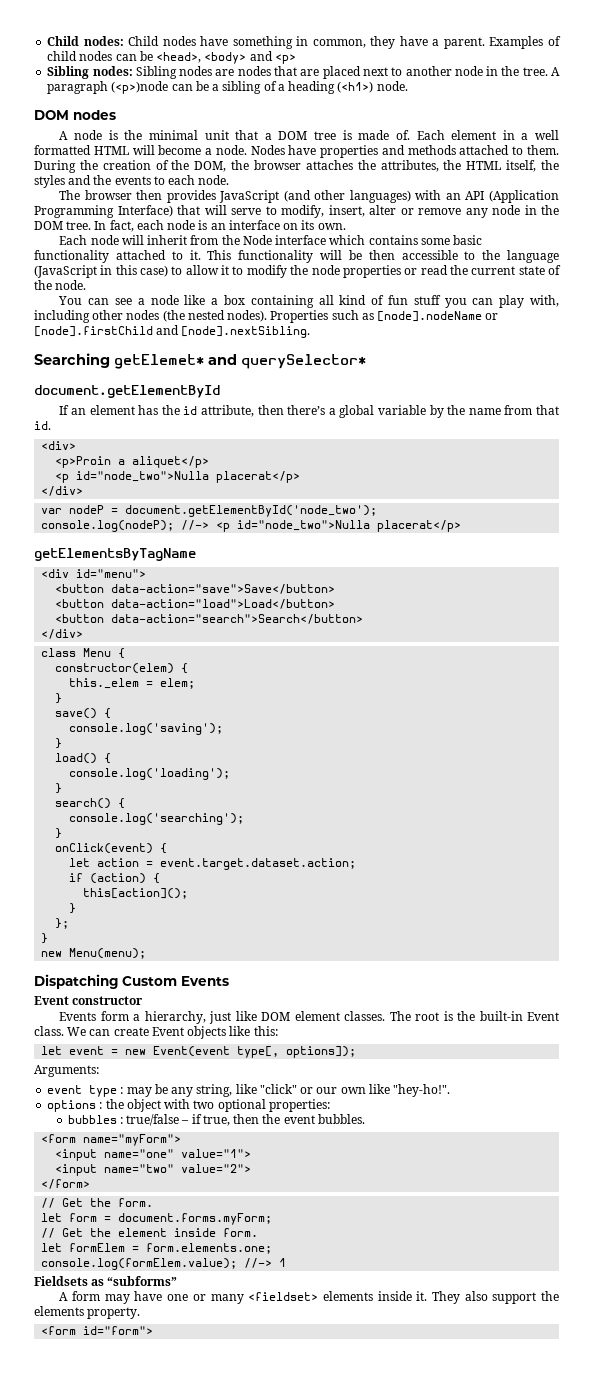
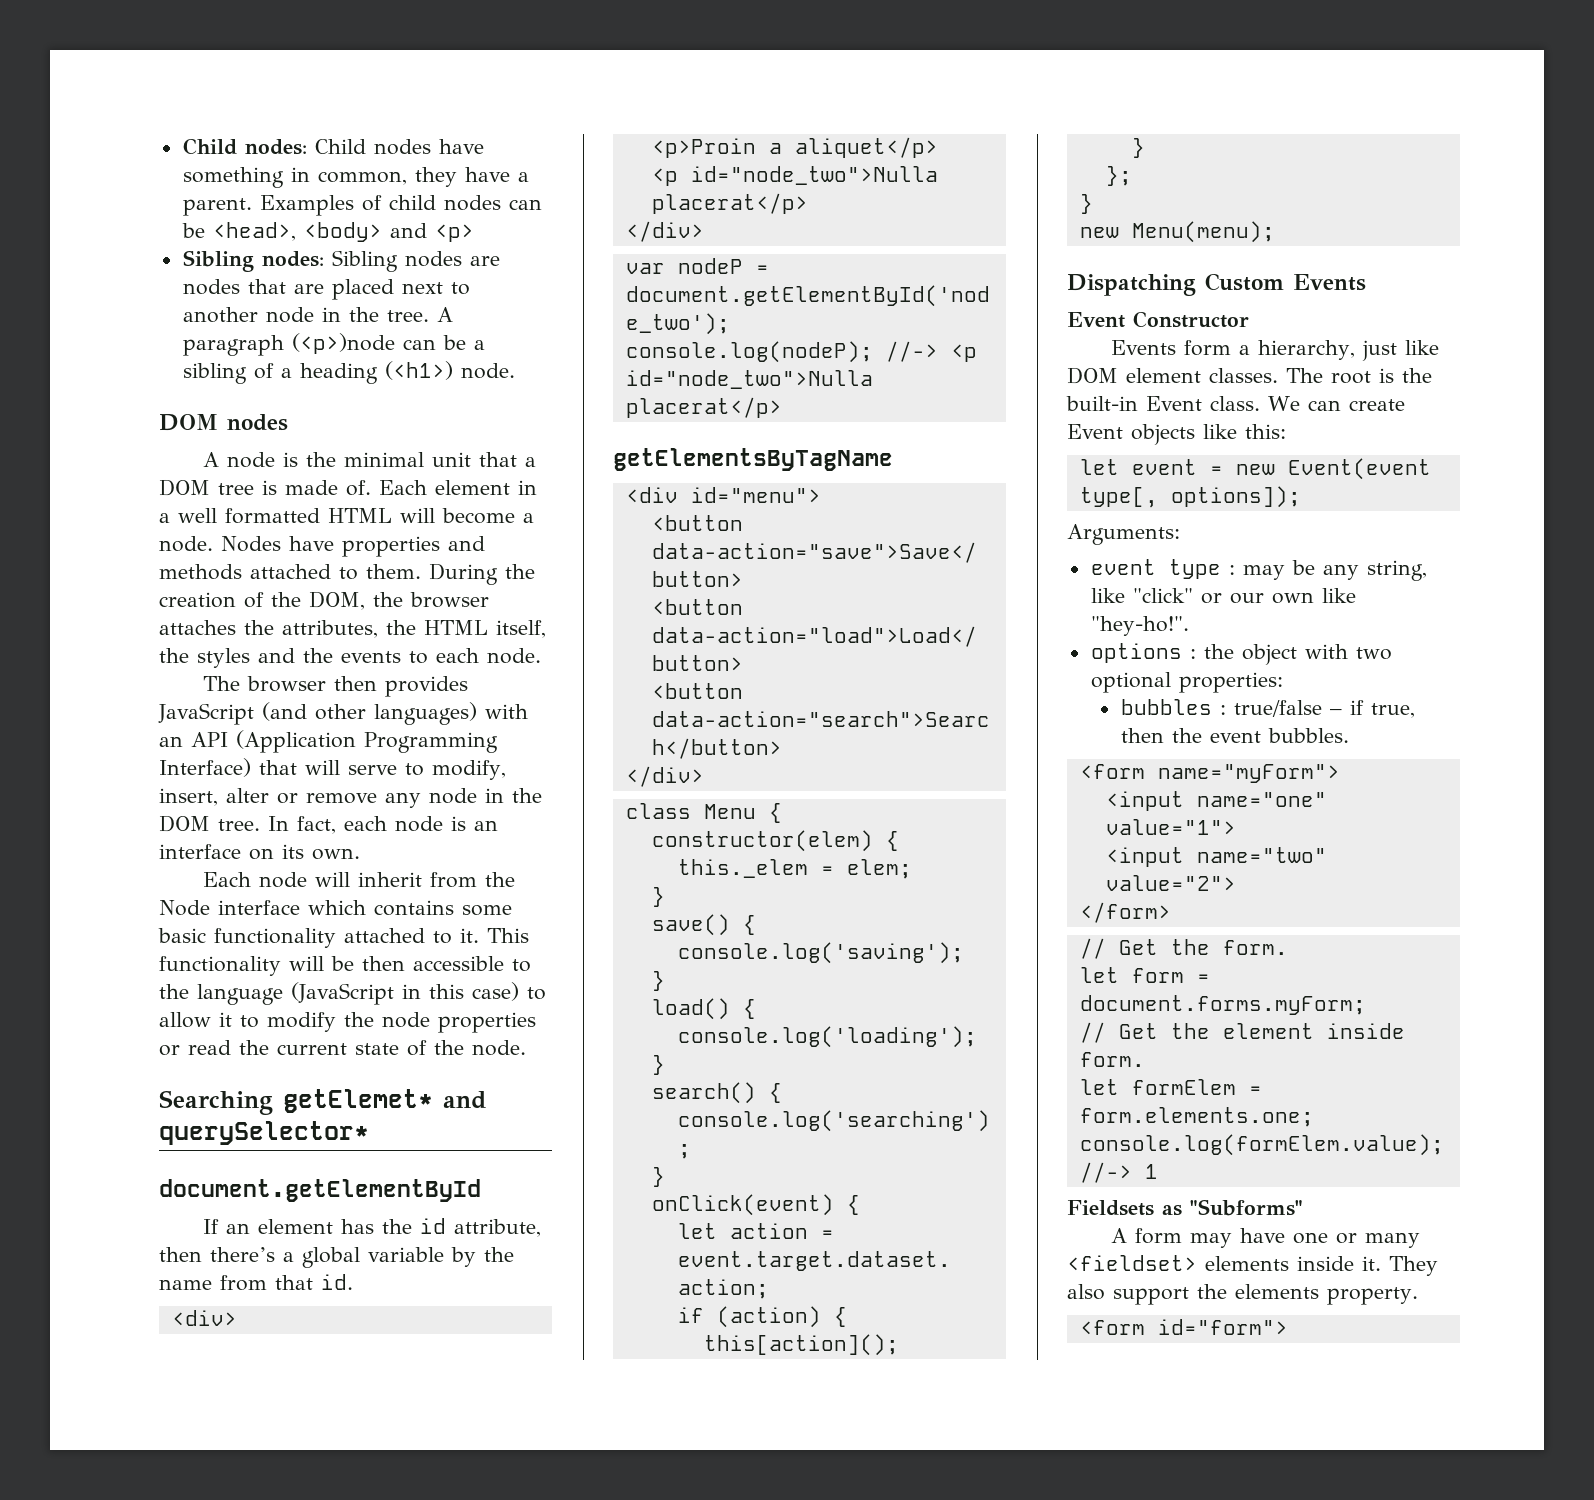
[58,295,560,308] [34,310,499,323] [34,325,311,338] // You can see a node like a box containing all kind of fun stuff you can play with, including other nodes (the nested nodes). Properties such as [node].nodeName or [node].firstChild and [node].nextSibling. -> (526, 1048) none
[72,996,144,1005] constructor -> [1133,311,1249,328] Constructor
[107,1276,178,1286] “subforms” -> [1190,1199,1303,1216] "Subforms"

